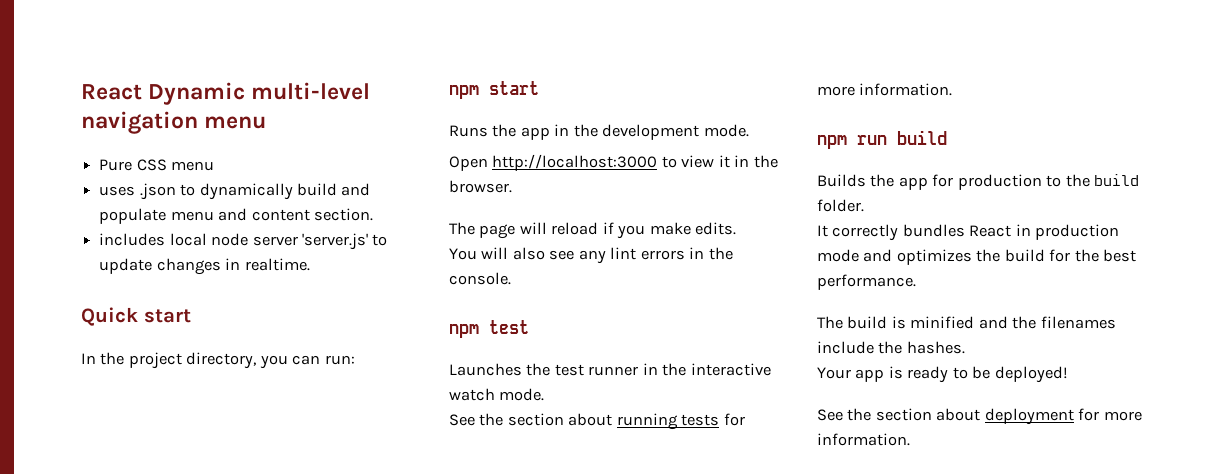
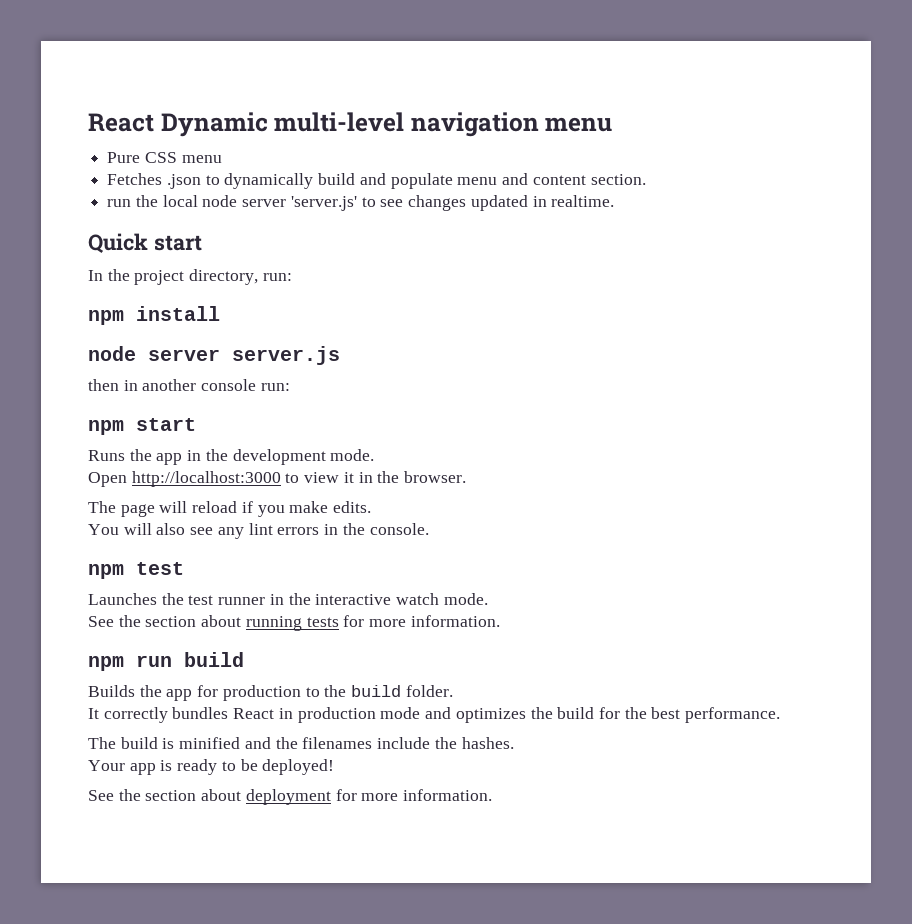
[99,186,136,196] uses -> [107,173,163,185] Fetches
[99,233,166,246] includes -> [107,195,158,207] run the
[99,258,221,275] update changes -> [380,195,528,211] see changes updated
[259,355,321,369] you can -> [262,273,292,281] [88,306,220,325] [88,346,340,365] [88,379,257,391] run: // npm install // node server server.js // then in another console

